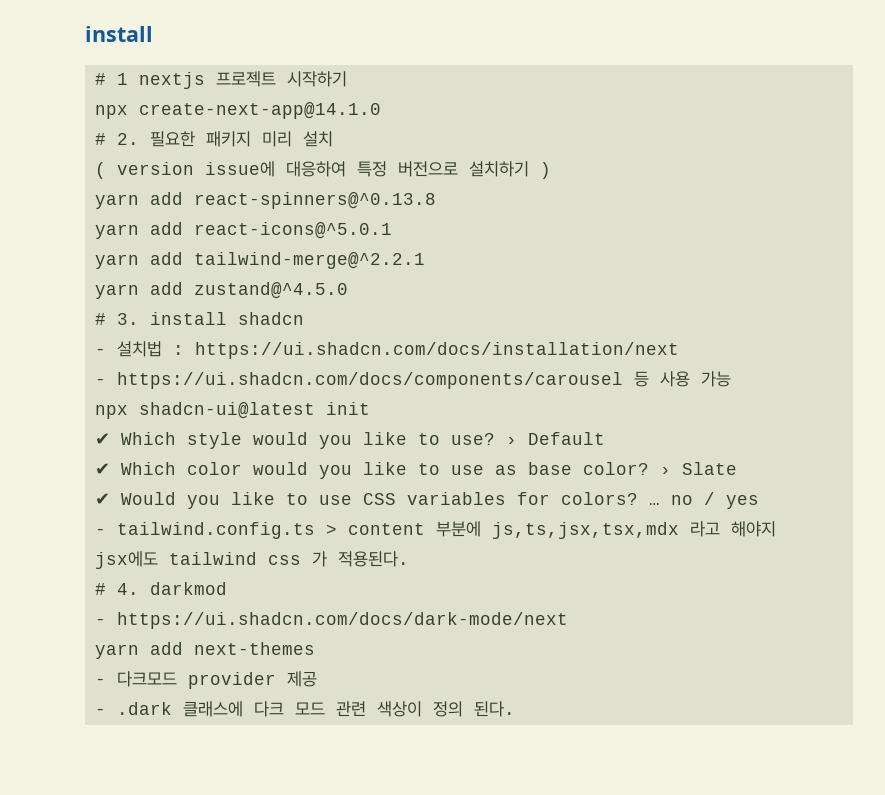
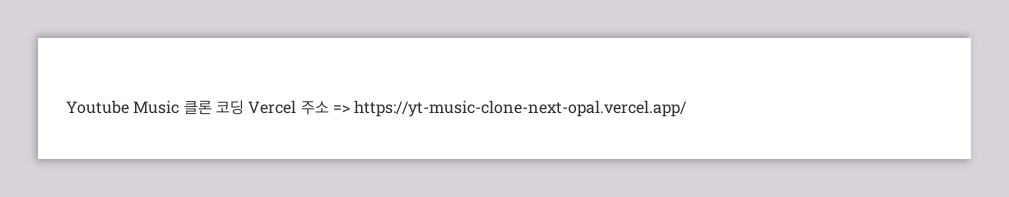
[85,26,153,42] [94,71,347,89] [94,102,381,119] [94,131,333,147] [94,161,551,179] [94,192,436,209] [94,222,392,239] [94,252,425,269] [94,282,348,299] [94,312,304,325] [94,341,679,359] [94,371,731,389] [94,402,370,419] [94,432,605,449] [94,462,737,479] [94,492,759,509] [94,521,776,539] [94,551,409,569] [94,582,227,595] [94,612,568,629] [94,642,315,659] [94,671,317,689] [94,701,515,717] install // # 1 nextjs 프로젝트 시작하기 // npx create-next-app@14.1.0 // # 2. 필요한 패키지 미리 설치 // ( version issue에 대응하여 특정 버전으로 설치하기 ) // yarn add react-spinners@^0.13.8 // yarn add react-icons@^5.0.1 // yarn add tailwind-merge@^2.2.1 // yarn add zustand@^4.5.0 // # 3. install shadcn // - 설치법 : https://ui.shadcn.com/docs/installation/next // - https://ui.shadcn.com/docs/components/carousel 등 사용 가능 // npx shadcn-ui@latest init // ✔ Which style would you like to use? › Default // ✔ Which color would you like to use as base color? › Slate // ✔ Would you like to use CSS variables for colors? … no / yes // - tailwind.config.ts > content 부분에 js,ts,jsx,tsx,mdx 라고 해야지 jsx에도 tailwind css 가 적용된다. // # 4. darkmod // - https://ui.shadcn.com/docs/dark-mode/next // yarn add next-themes // - 다크모드 provider 제공 // - .dark 클래스에 다크 모드 관련 색상이 정의 된다. -> [66,100,688,117] Youtube Music 클론 코딩 Vercel 주소 => https://yt-music-clone-next-opal.vercel.app/

